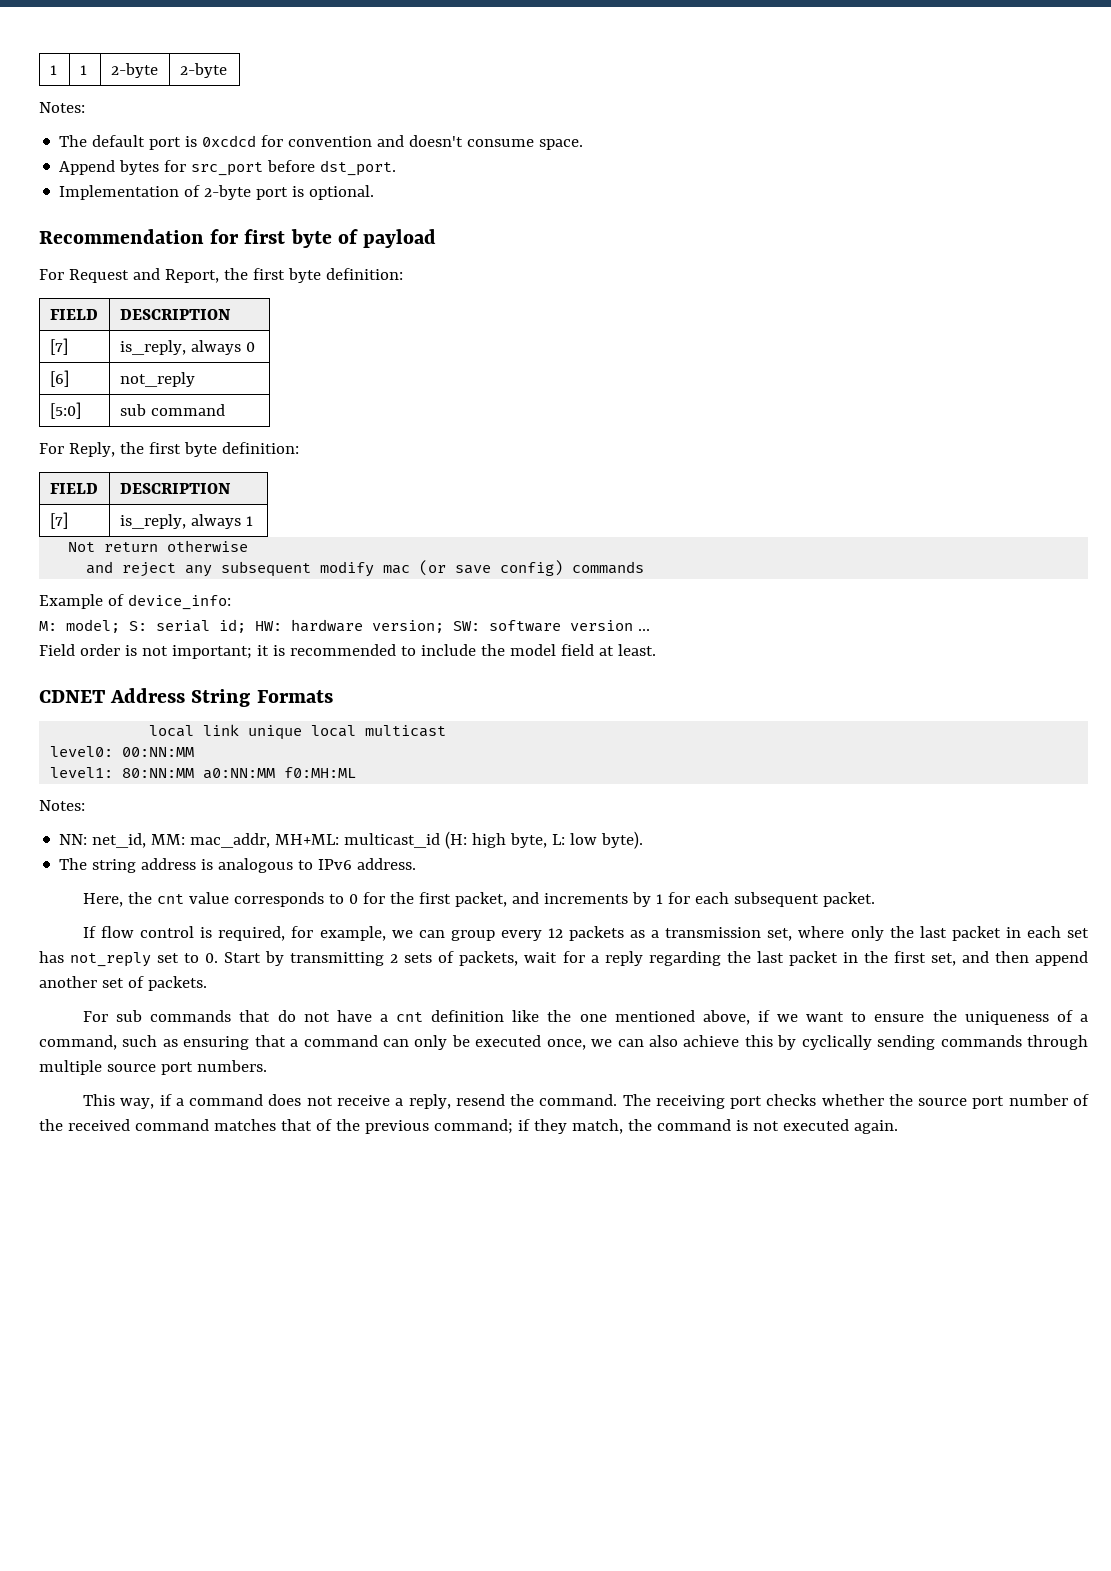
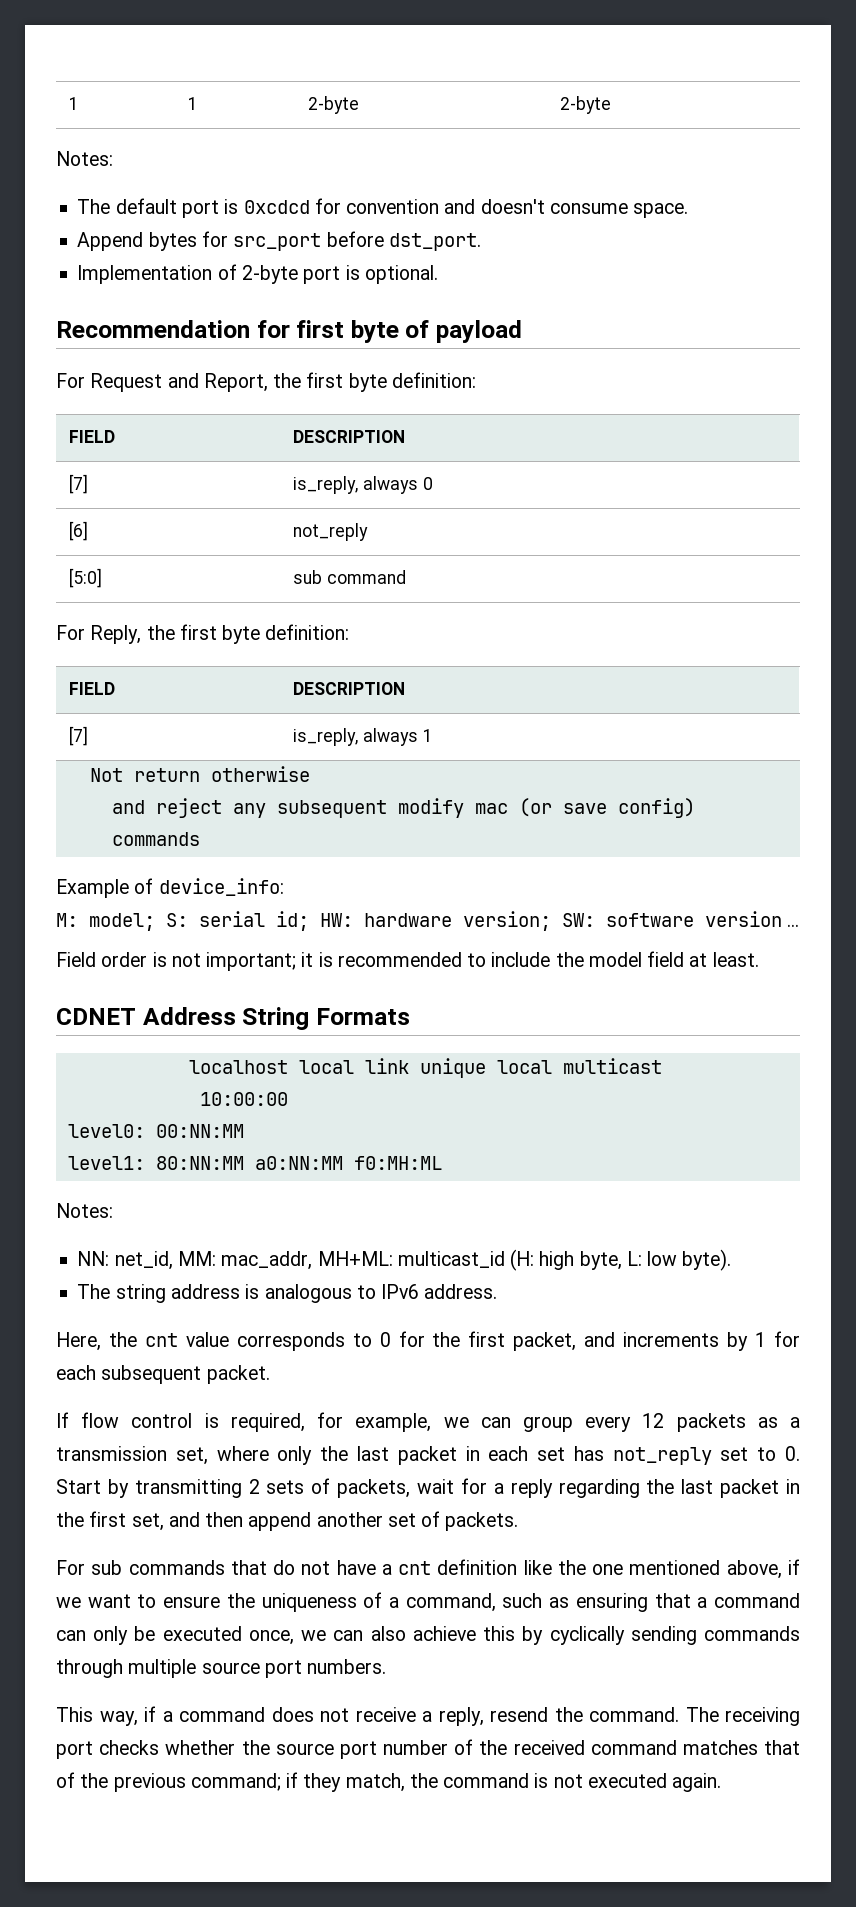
(333, 696) none -> [188,1060,288,1074] localhost
(447, 731) none -> [199,1092,288,1106] // 10:00:00

